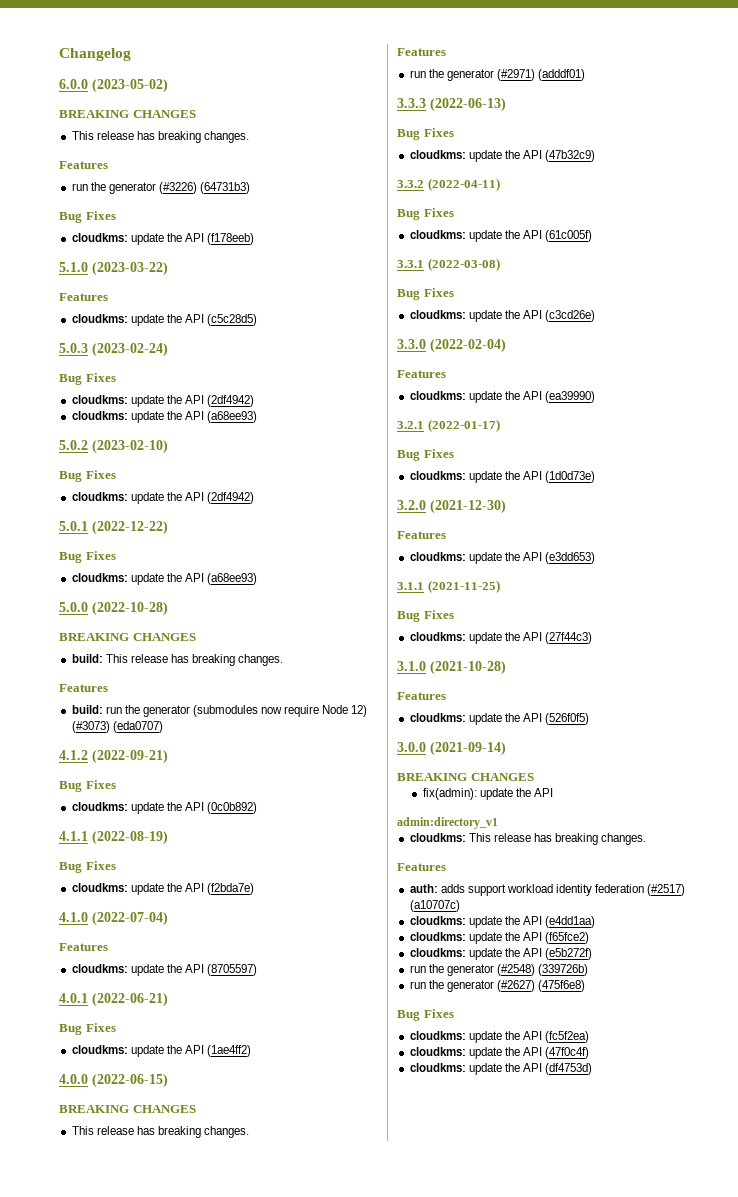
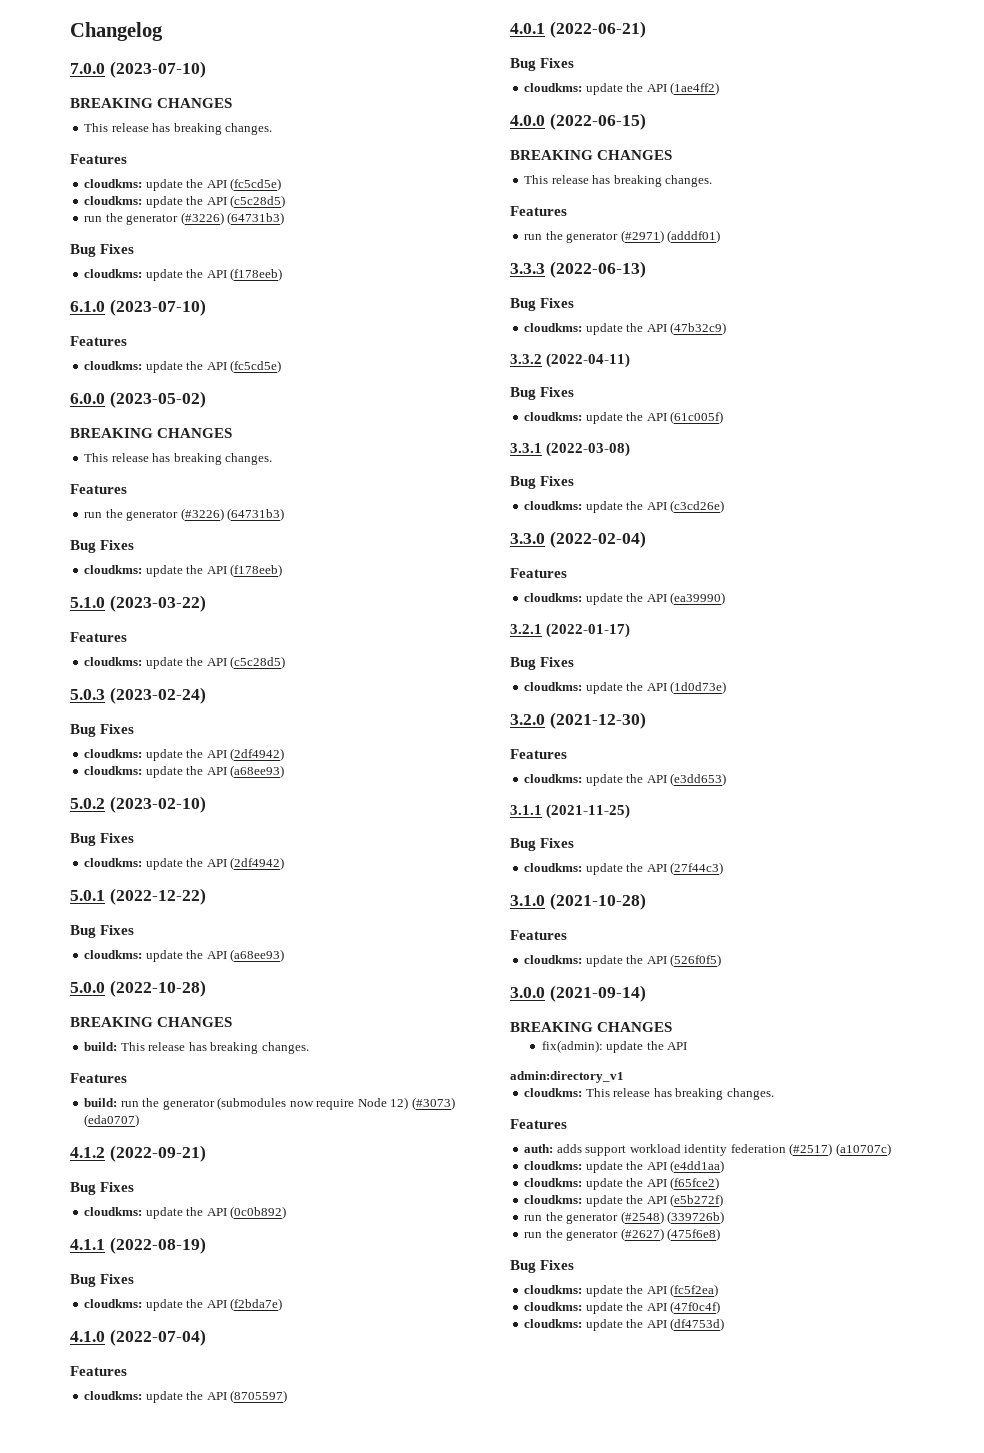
(131, 54) none -> [70,61,206,78] [70,98,233,108] [84,123,273,135] [70,154,127,164] [84,178,282,191] [84,195,286,208] [84,212,285,225] [70,244,135,257] [84,268,283,281] [70,299,206,316] [70,336,127,346] [84,360,282,373] // 7.0.0 (2023-07-10) // BREAKING CHANGES // This release has breaking changes. // Features // cloudkms: update the API (fc5cd5e) // cloudkms: update the API (c5c28d5) // run the generator (#3226) (64731b3) // Bug Fixes // cloudkms: update the API (f178eeb) // 6.1.0 (2023-07-10) // Features // cloudkms: update the API (fc5cd5e)

